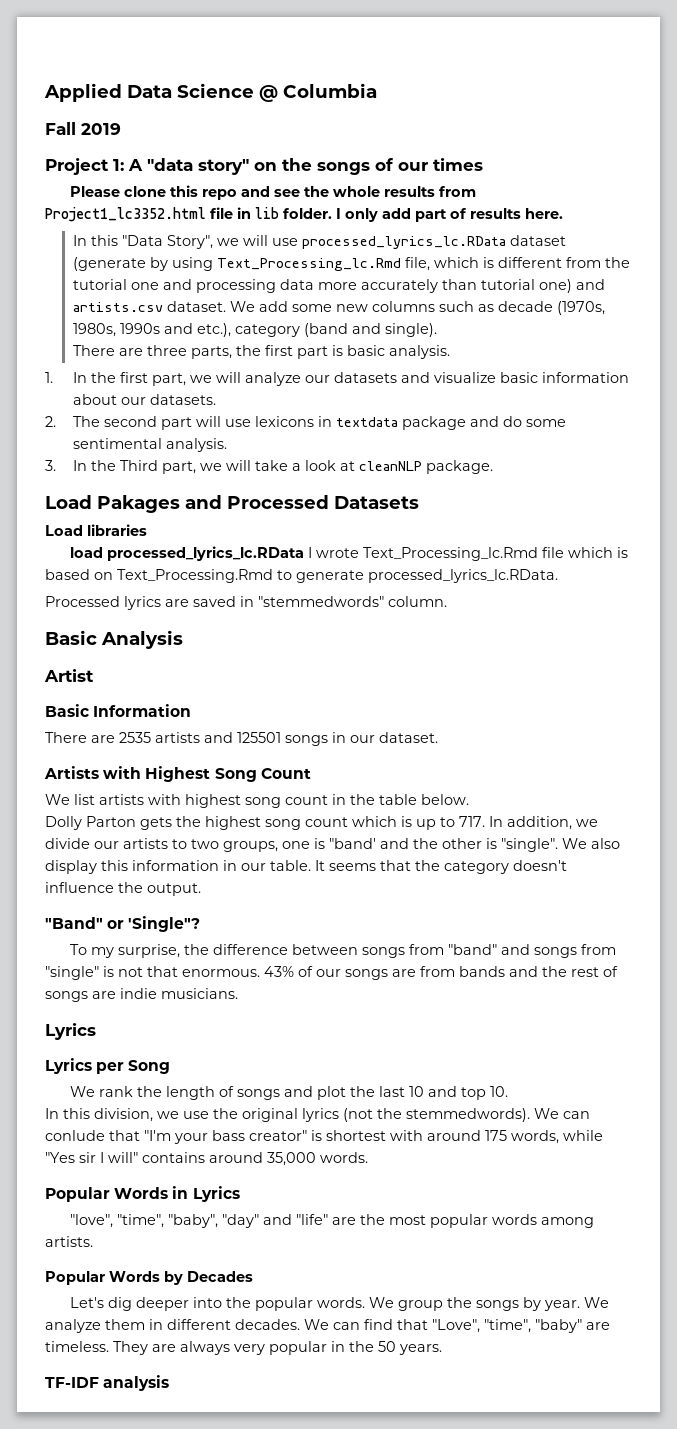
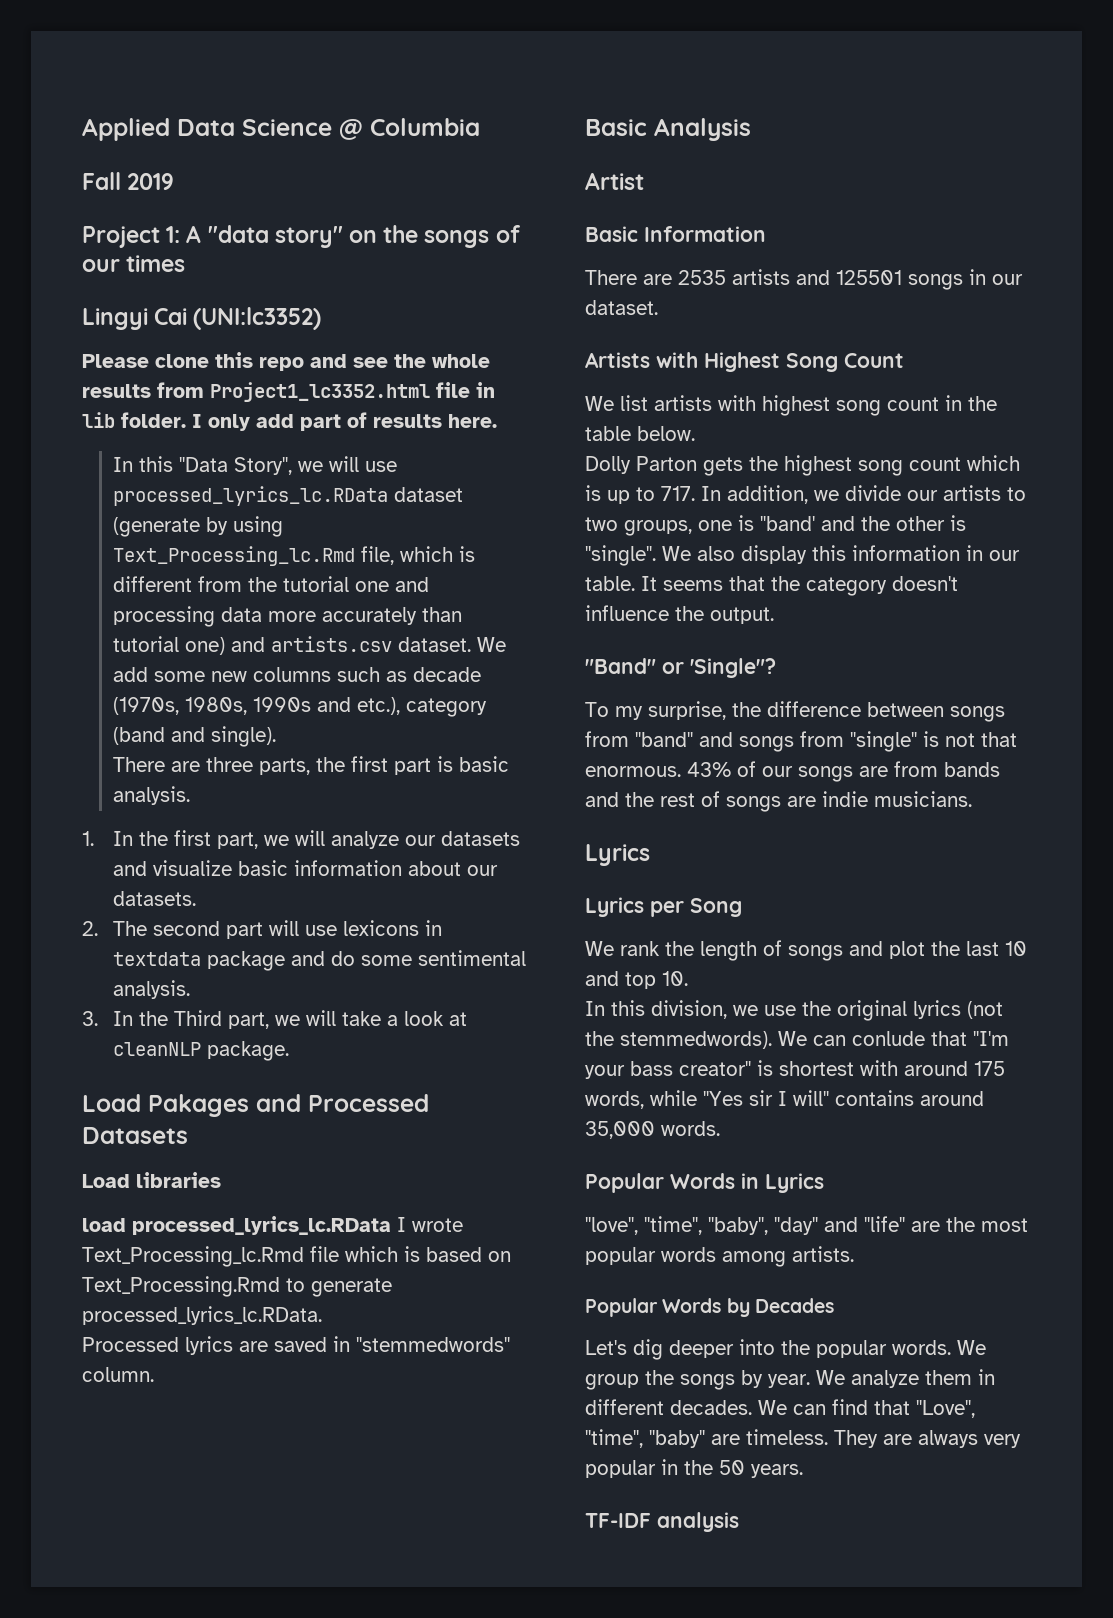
(483, 164) none -> [82,307,322,330] // Lingyi Cai (UNI:lc3352)

